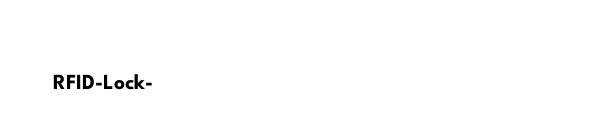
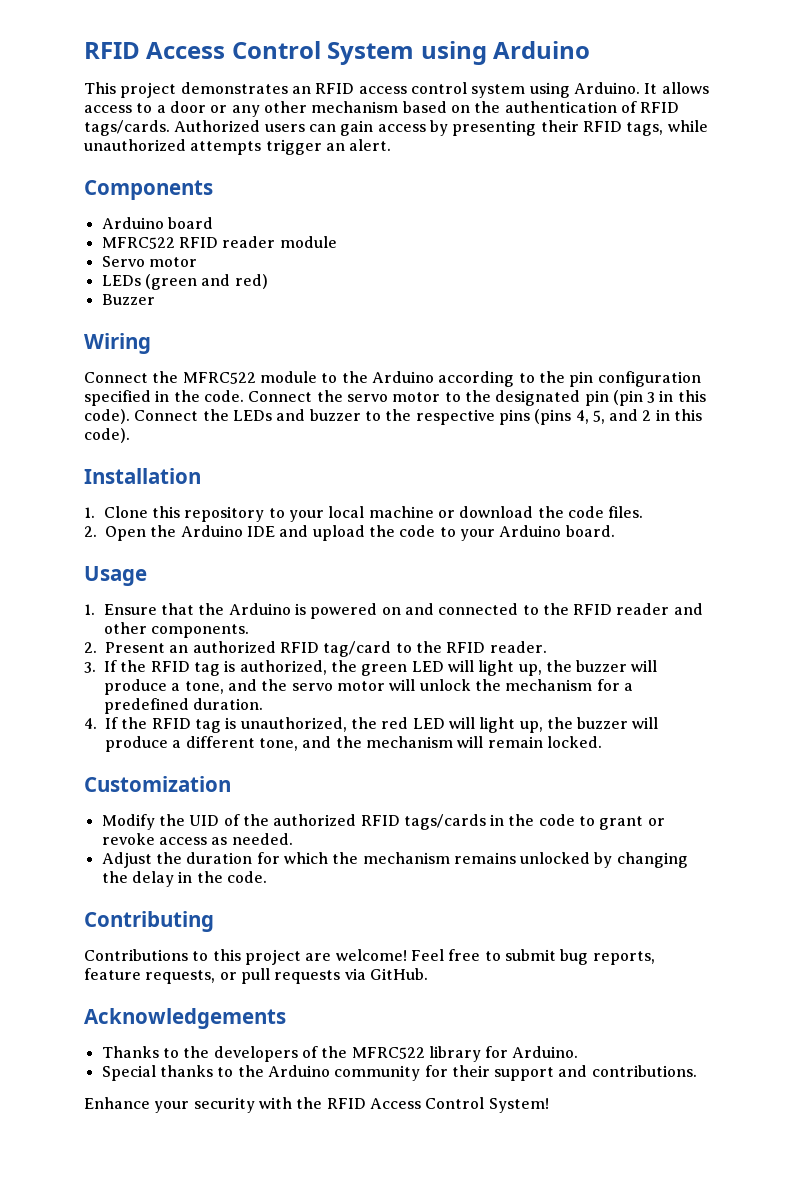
[53,74,153,90] RFID-Lock- -> [84,41,591,65] [84,82,709,98] [84,101,680,117] [84,120,708,136] [84,139,392,155] [84,180,213,200] [101,217,213,229] [101,236,337,249] [101,256,197,267] [101,274,268,290] [101,294,155,305] [84,333,151,354] [84,371,701,387] [84,390,706,406] [84,409,703,425] [84,428,130,443] [84,468,201,484] [84,506,644,522] [84,525,615,541] [84,566,147,586] [84,603,703,619] [103,622,249,638] [84,641,547,657] [84,660,658,676] [104,679,633,695] [104,698,264,714] [84,717,659,733] [105,736,602,752] [84,776,231,792] [101,814,665,830] [101,833,293,845] [101,852,688,868] [101,871,267,887] [84,911,214,932] [84,949,655,965] [84,968,428,984] [84,1008,286,1029] [101,1046,579,1062] [101,1065,697,1081] [84,1097,549,1113] RFID Access Control System using Arduino // This project demonstrates an RFID access control system using Arduino. It allows access to a door or any other mechanism based on the authentication of RFID tags/cards. Authorized users can gain access by presenting their RFID tags, while unauthorized attempts trigger an alert. // Components // Arduino board // MFRC522 RFID reader module // Servo motor // LEDs (green and red) // Buzzer // Wiring // Connect the MFRC522 module to the Arduino according to the pin configuration specified in the code. Connect the servo motor to the designated pin (pin 3 in this code). Connect the LEDs and buzzer to the respective pins (pins 4, 5, and 2 in this code). // Installation // 1. Clone this repository to your local machine or download the code files. // 2. Open the Arduino IDE and upload the code to your Arduino board. // Usage // 1. Ensure that the Arduino is powered on and connected to the RFID reader and other components. // 2. Present an authorized RFID tag/card to the RFID reader. // 3. If the RFID tag is authorized, the green LED will light up, the buzzer will produce a tone, and the servo motor will unlock the mechanism for a predefined duration. // 4. If the RFID tag is unauthorized, the red LED will light up, the buzzer will produce a different tone, and the mechanism will remain locked. // Customization // Modify the UID of the authorized RFID tags/cards in the code to grant or revoke access as needed. // Adjust the duration for which the mechanism remains unlocked by changing the delay in the code. // Contributing // Contributions to this project are welcome! Feel free to submit bug reports, feature requests, or pull requests via GitHub. // Acknowledgements // Thanks to the developers of the MFRC522 library for Arduino. // Special thanks to the Arduino community for their support and contributions. // Enhance your security with the RFID Access Control System!

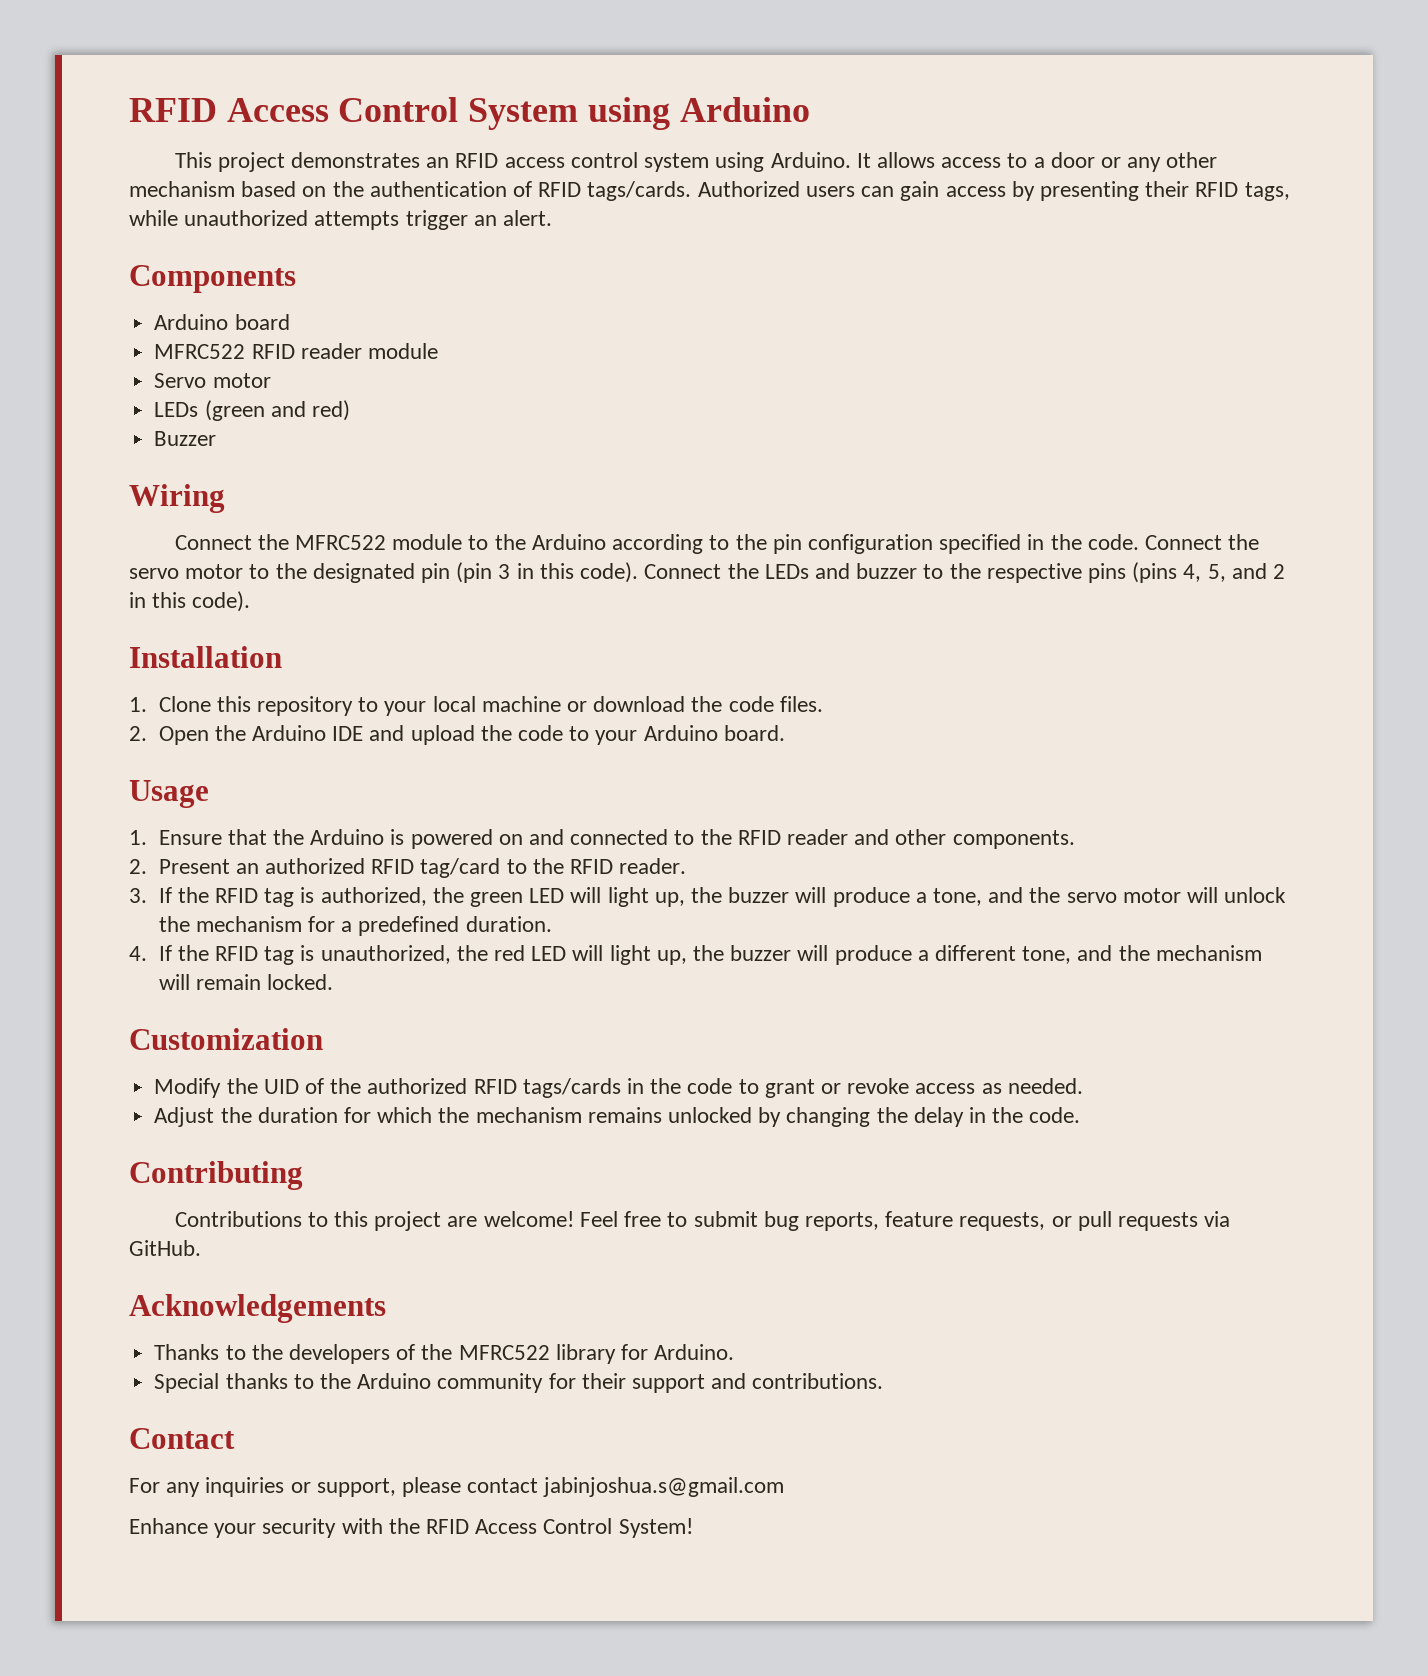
(697, 1071) none -> [129,1428,235,1449] [129,1477,785,1497] // Contact // For any inquiries or support, please contact jabinjoshua.s@gmail.com

